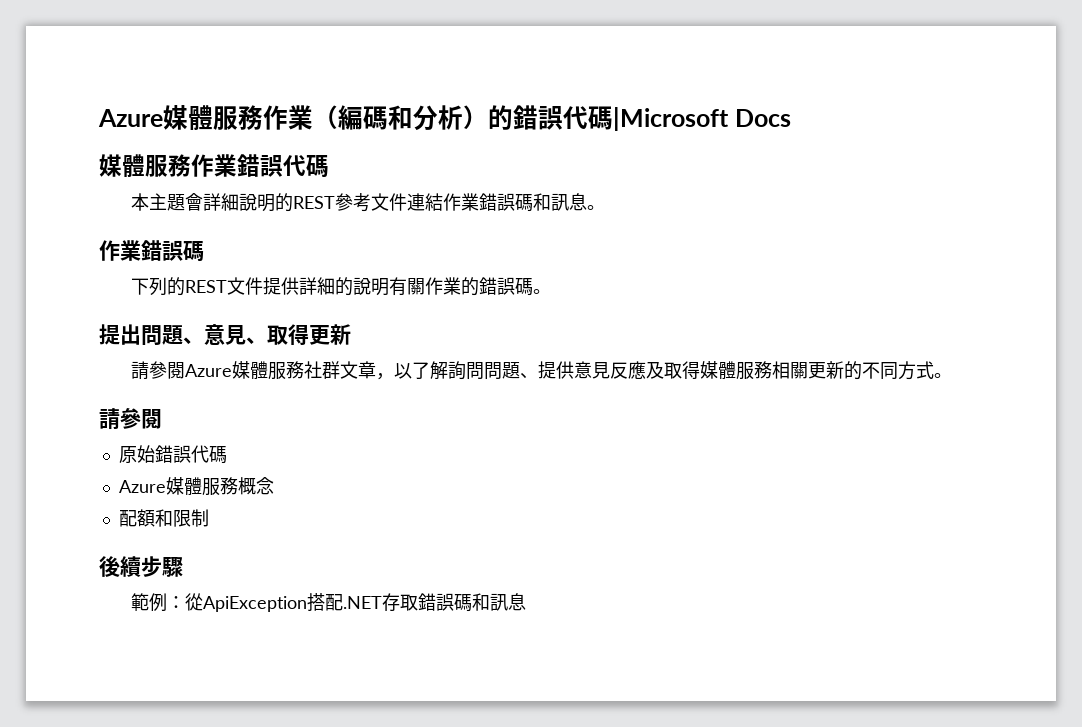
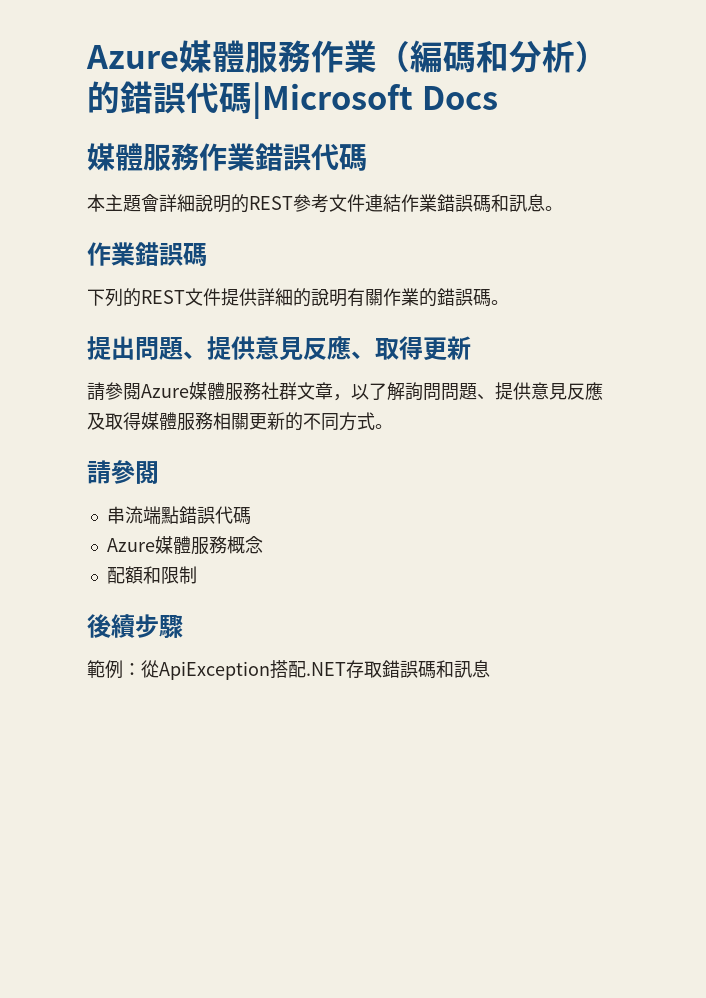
[204,324,246,345] 意見 -> [207,336,351,360] 提供意見反應
[118,445,155,463] 原始 -> [106,506,179,524] 串流端點

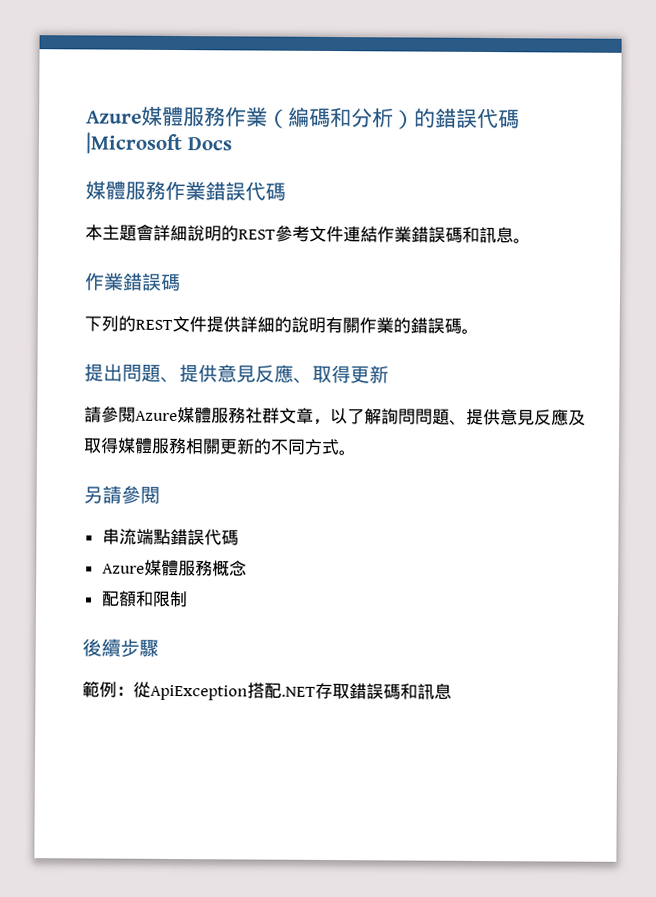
(393, 426) none -> [83,486,103,504] 另

